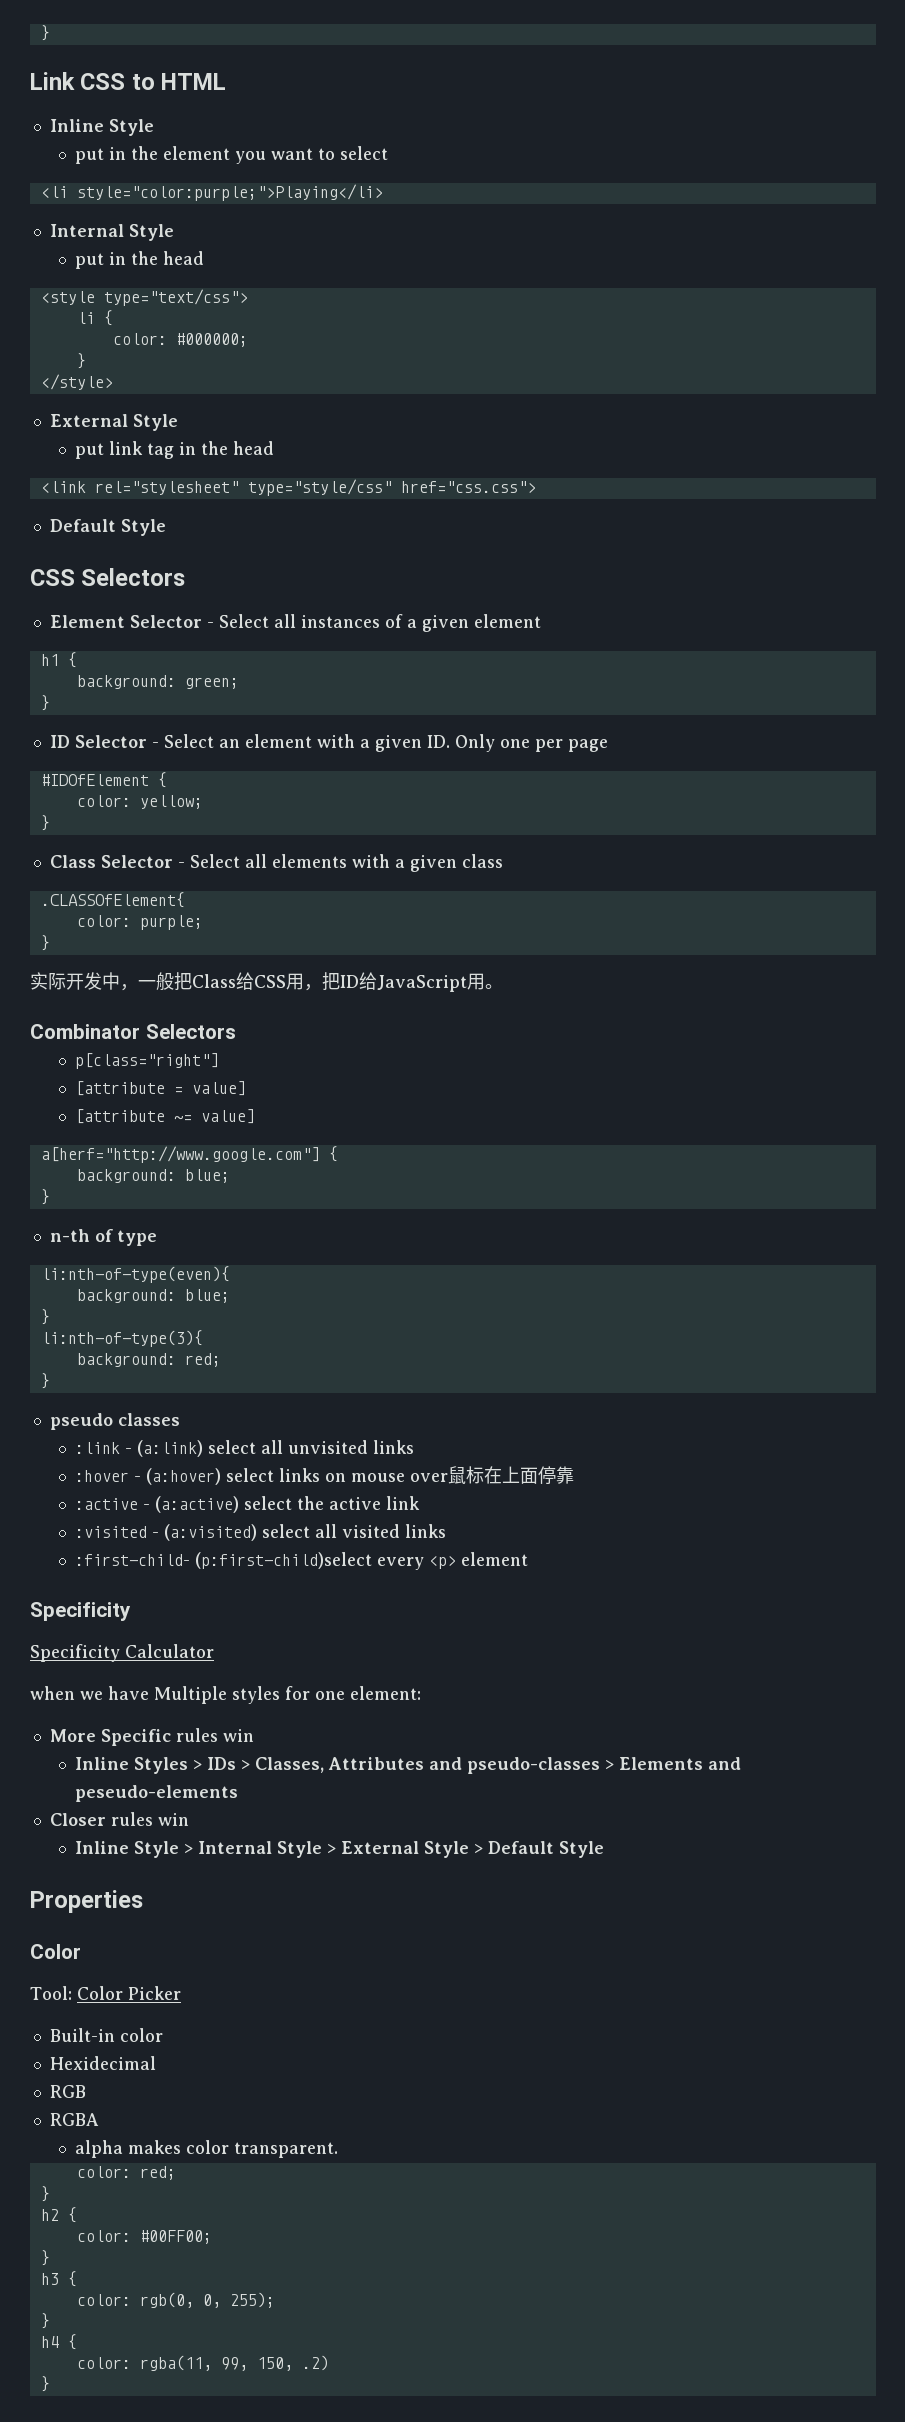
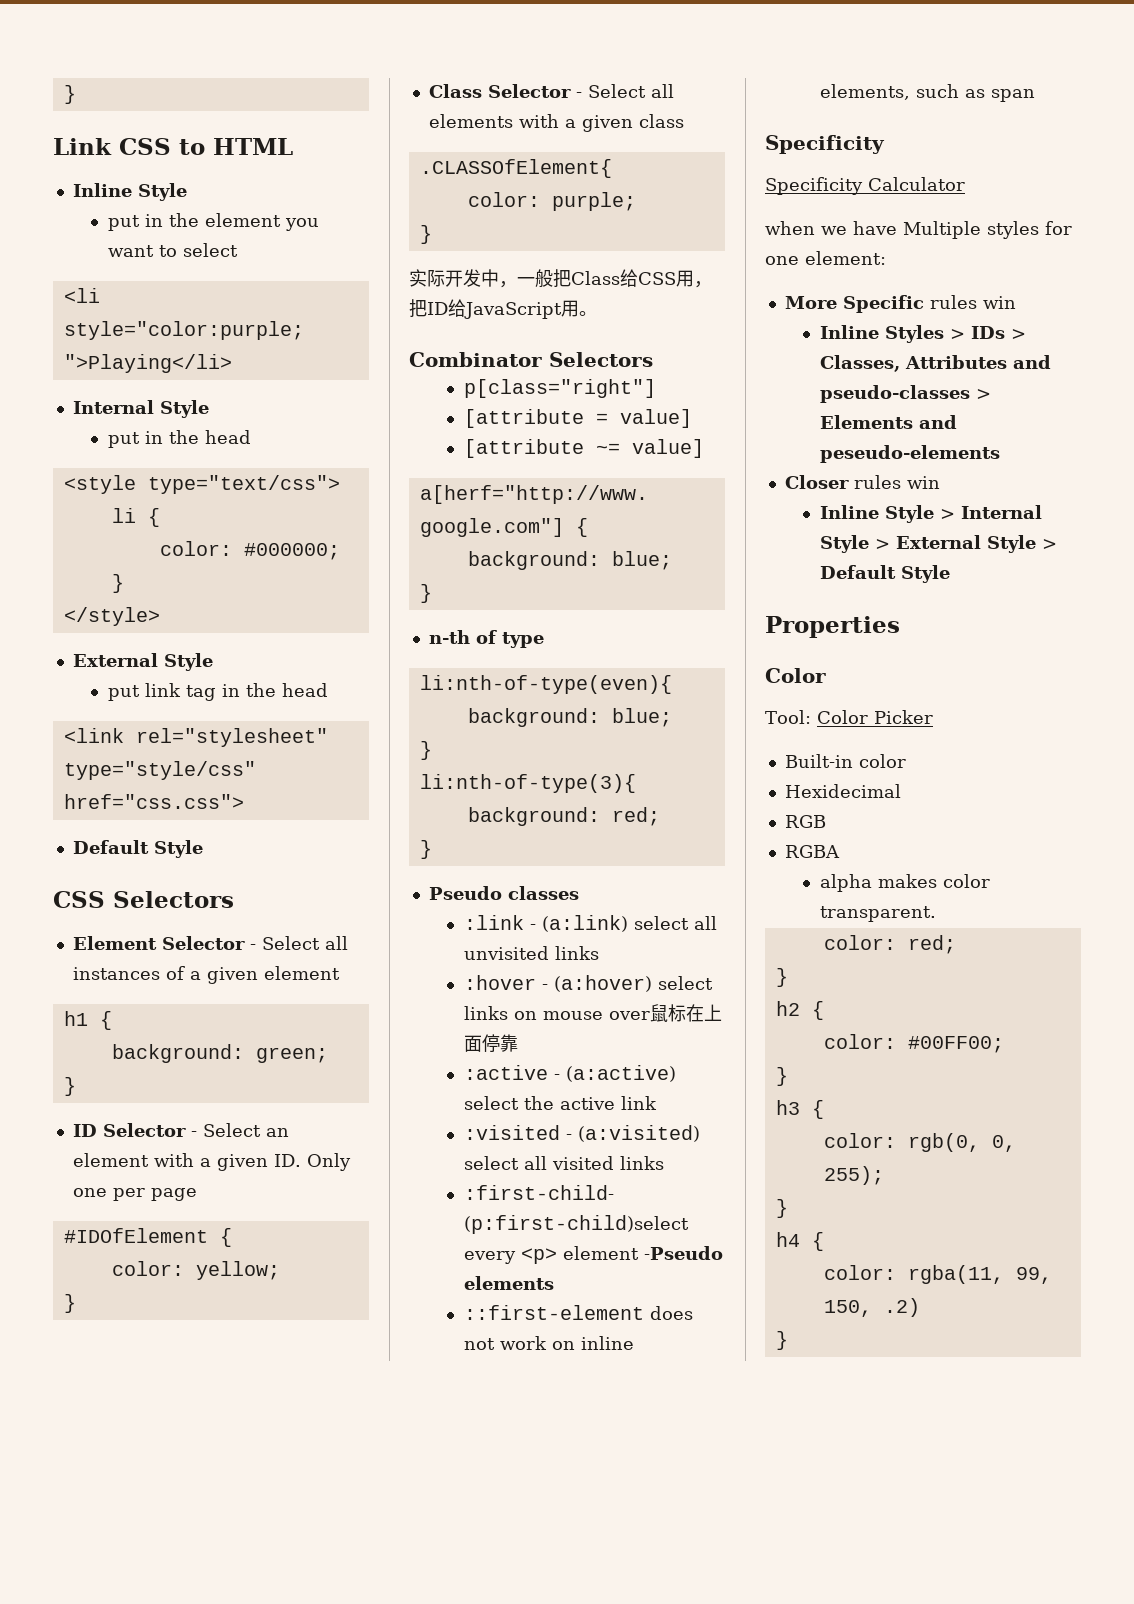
[49,1413,113,1430] pseudo -> [428,886,502,900] Pseudo
(529, 1559) none -> [643,1246,723,1260] [463,1276,554,1290] [463,1305,693,1320] [463,1336,634,1350] [819,84,1035,102] -Pseudo elements // ::first-element does not work on inline elements, such as span

